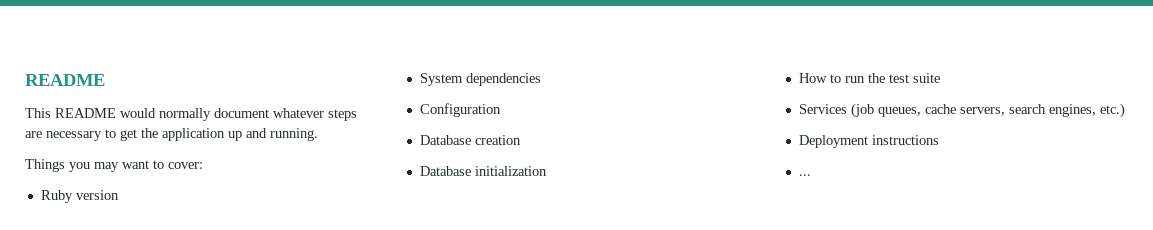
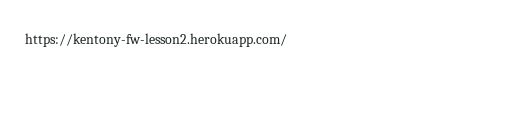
[25,74,105,86] [25,108,357,121] [25,128,318,141] [25,159,203,172] [40,190,119,203] [419,73,541,86] [419,103,501,117] [419,135,521,145] [419,166,547,176] [798,73,940,83] [798,103,1125,118] [798,135,939,148] [798,174,811,176] README // This README would normally document whatever steps are necessary to get the application up and running. // Things you may want to cover: // Ruby version // System dependencies // Configuration // Database creation // Database initialization // How to run the test suite // Services (job queues, cache servers, search engines, etc.) // Deployment instructions // ... -> [25,33,287,47] https://kentony-fw-lesson2.herokuapp.com/

